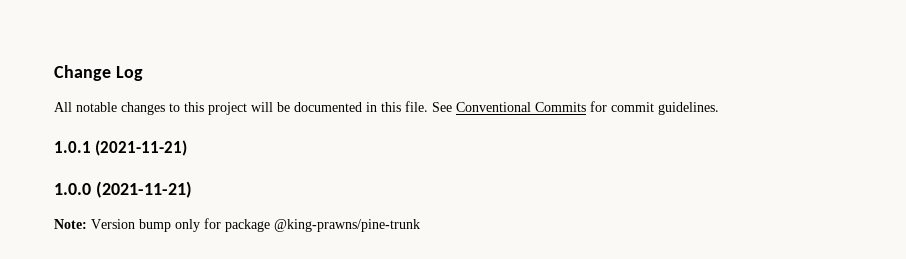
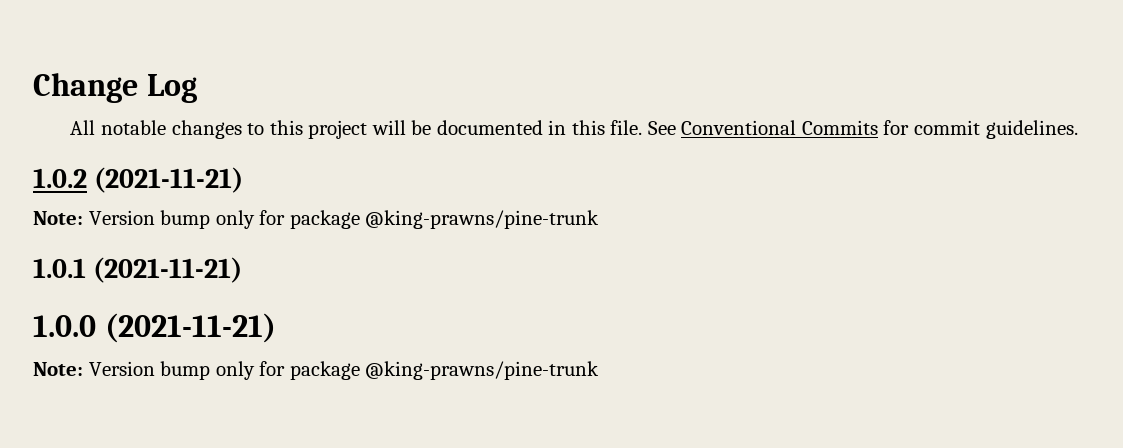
(719, 108) none -> [33,167,244,193] [33,210,600,229] // 1.0.2 (2021-11-21) // Note: Version bump only for package @king-prawns/pine-trunk

